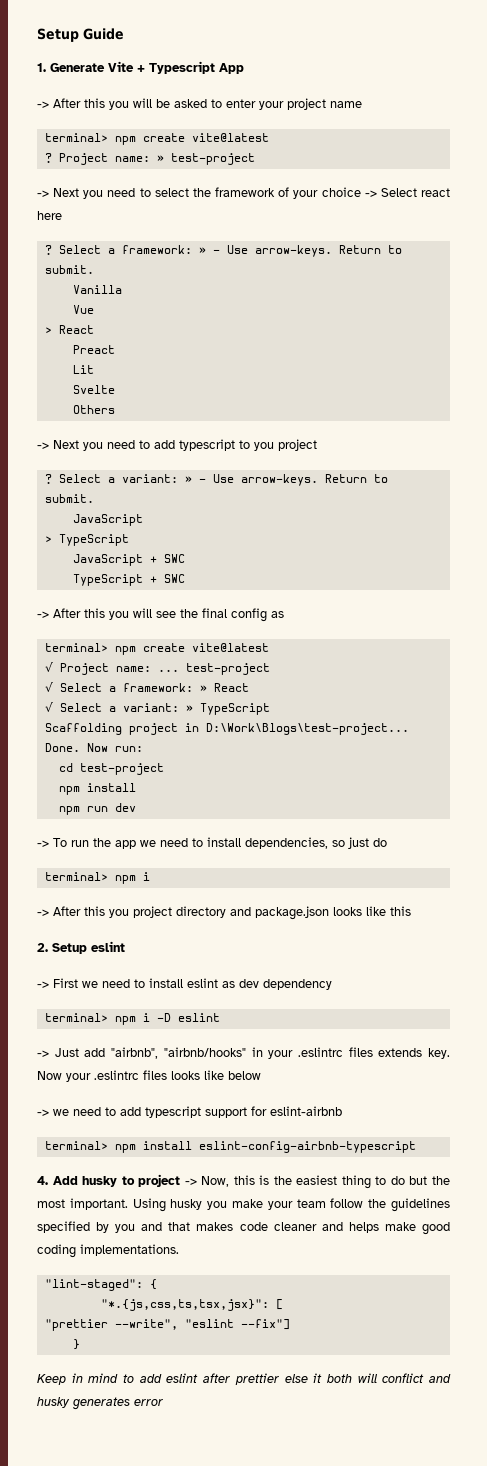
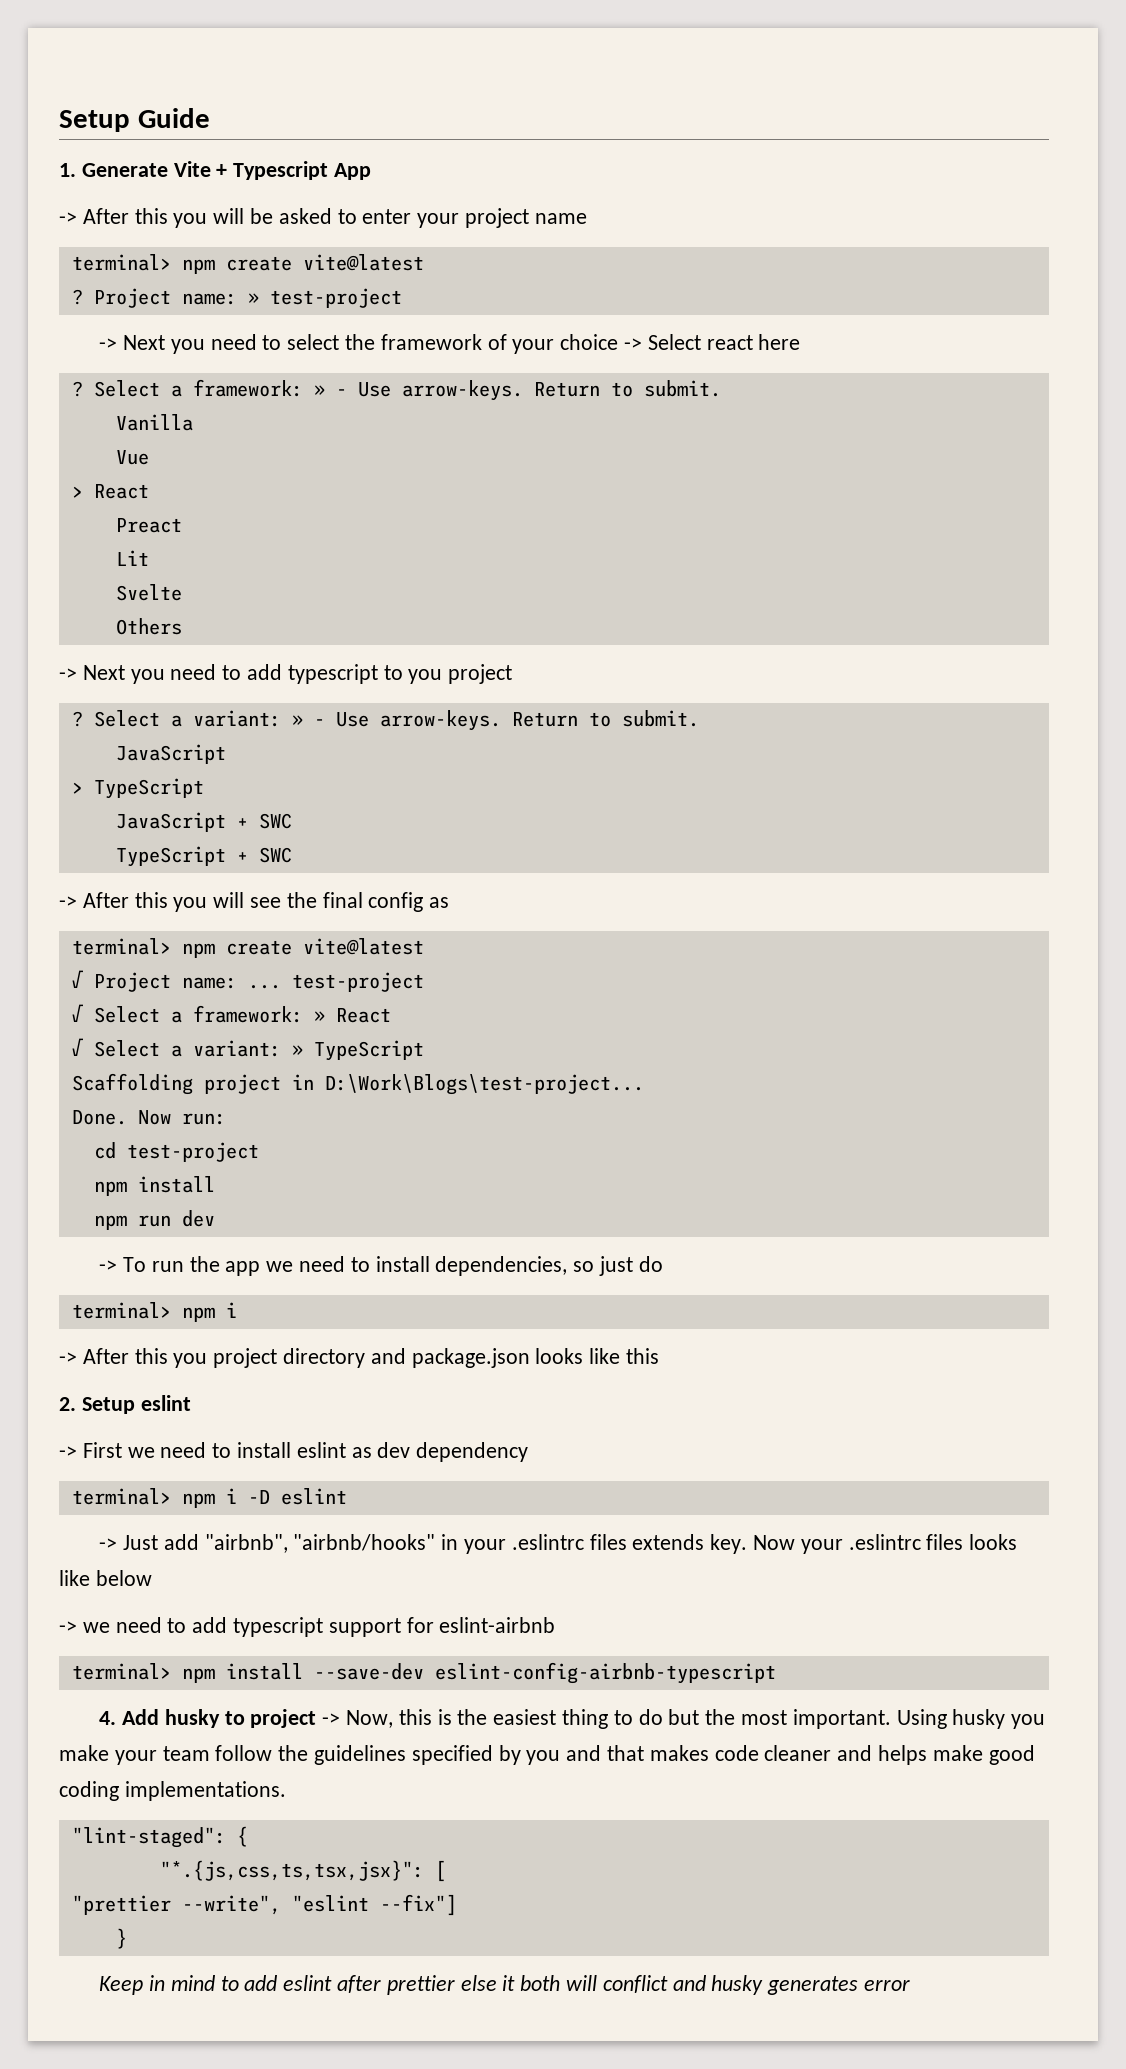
(192, 1145) none -> [313,1663,424,1680] --save-dev

